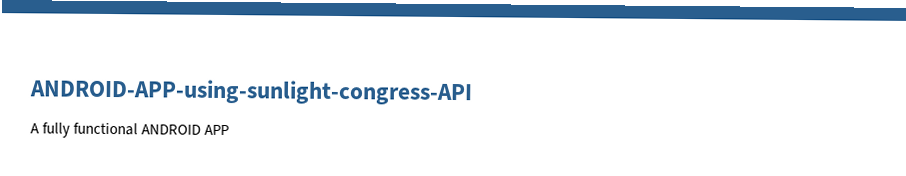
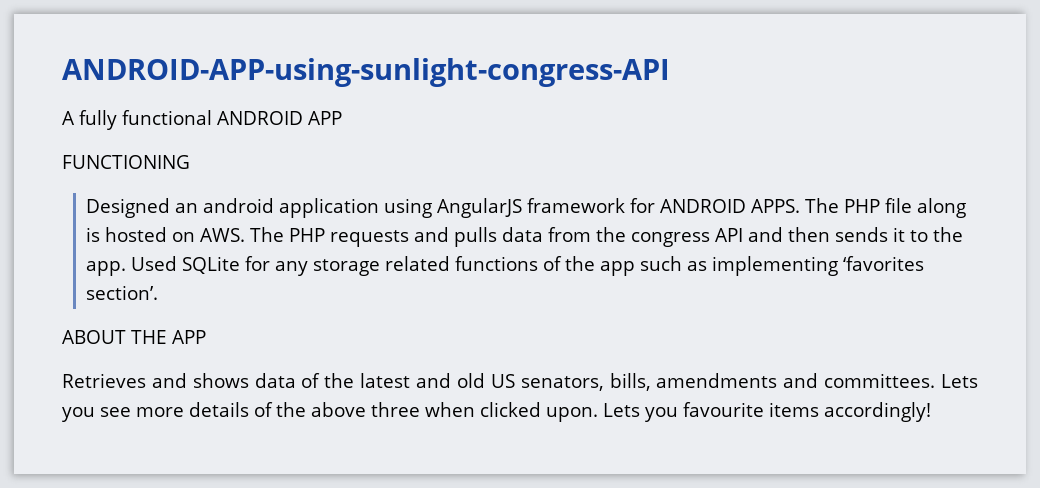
(230, 130) none -> [62,155,190,169] [86,198,967,218] [86,227,964,247] [86,256,925,276] [86,285,159,300] [62,330,206,344] [62,373,979,391] [62,402,931,422] // FUNCTIONING // Designed an android application using AngularJS framework for ANDROID APPS. The PHP file along is hosted on AWS. The PHP requests and pulls data from the congress API and then sends it to the app. Used SQLite for any storage related functions of the app such as implementing ‘favorites section’. // ABOUT THE APP // Retrieves and shows data of the latest and old US senators, bills, amendments and committees. Lets you see more details of the above three when clicked upon. Lets you favourite items accordingly!

